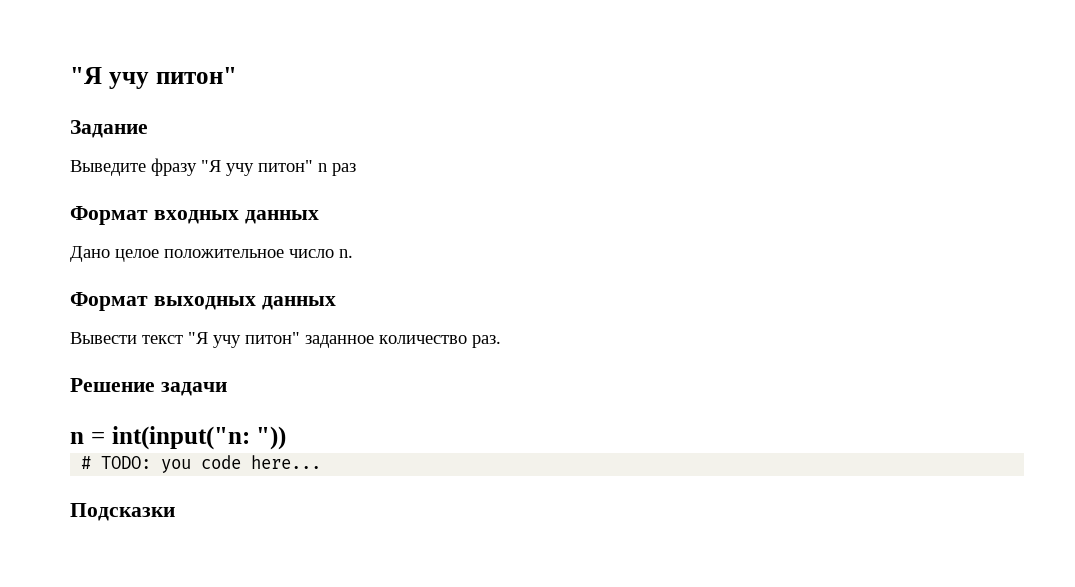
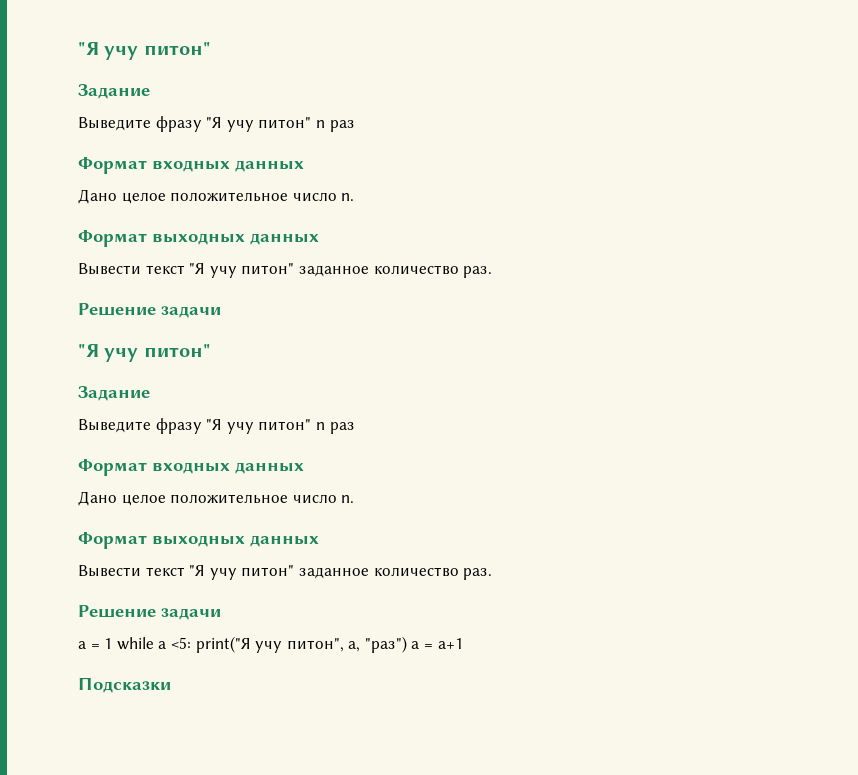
[70,426,287,450] [81,455,322,473] n = int(input("n: ")) // # TODO: you code here... -> [78,344,211,362] [78,386,150,401] [78,418,355,434] [78,459,304,476] [78,491,355,506] [78,532,319,549] [78,565,493,580] [78,605,221,620] [78,636,463,653] "Я учу питон" // Задание // Выведите фразу "Я учу питон" n раз // Формат входных данных // Дано целое положительное число n. // Формат выходных данных // Вывести текст "Я учу питон" заданное количество раз. // Решение задачи // a = 1 while a <5: print("Я учу питон", a, "раз") a = a+1

